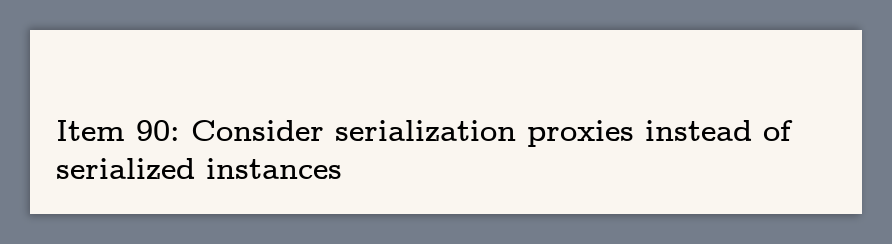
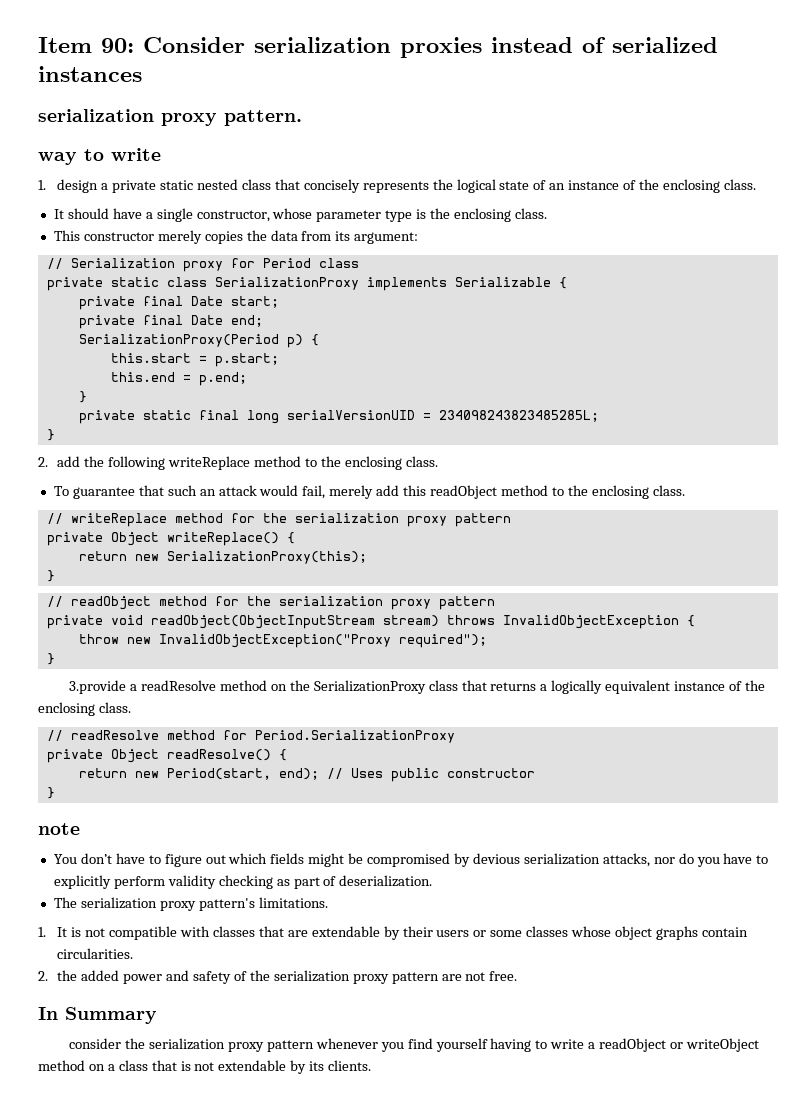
(342, 168) none -> [38,109,302,126] [38,148,161,165] [38,179,756,193] [53,208,547,222] [53,230,419,244] [46,258,359,272] [46,277,567,291] [78,296,279,310] [78,315,263,329] [78,334,319,348] [110,353,279,367] [110,372,247,386] [78,391,87,403] [78,410,599,424] [46,429,55,441] [38,456,438,470] [53,485,685,499] [46,513,511,527] [46,532,295,546] [78,551,367,564] [46,570,55,582] [46,596,495,610] [46,615,695,629] [78,634,487,648] [46,653,55,665] [69,680,765,694] [38,702,131,716] [46,730,455,743] [46,749,287,763] [78,768,535,782] [46,787,55,799] [38,823,80,835] [53,853,769,867] [53,875,433,889] [53,897,328,911] [38,926,748,940] [57,948,134,959] [38,970,518,984] [38,1007,157,1024] [69,1038,759,1052] [38,1060,372,1074] // serialization proxy pattern. // way to write // 1. design a private static nested class that concisely represents the logical state of an instance of the enclosing class. // It should have a single constructor, whose parameter type is the enclosing class. // This constructor merely copies the data from its argument: // // Serialization proxy for Period class // private static class SerializationProxy implements Serializable { // private final Date start; // private final Date end; // SerializationProxy(Period p) { // this.start = p.start; // this.end = p.end; // } // private static final long serialVersionUID = 234098243823485285L; // } // 2. add the following writeReplace method to the enclosing class. // To guarantee that such an attack would fail, merely add this readObject method to the enclosing class. // // writeReplace method for the serialization proxy pattern // private Object writeReplace() { // return new SerializationProxy(this); // } // // readObject method for the serialization proxy pattern // private void readObject(ObjectInputStream stream) throws InvalidObjectException { // throw new InvalidObjectException("Proxy required"); // } // 3.provide a readResolve method on the SerializationProxy class that returns a logically equivalent instance of the enclosing class. // // readResolve method for Period.SerializationProxy // private Object readResolve() { // return new Period(start, end); // Uses public constructor // } // note // You don’t have to figure out which fields might be compromised by devious serialization attacks, nor do you have to explicitly perform validity checking as part of deserialization. // The serialization proxy pattern's limitations. // 1. It is not compatible with classes that are extendable by their users or some classes whose object graphs contain circularities. // 2. the added power and safety of the serialization proxy pattern are not free. // In Summary // consider the serialization proxy pattern whenever you find yourself having to write a readObject or writeObject method on a class that is not extendable by its clients.

